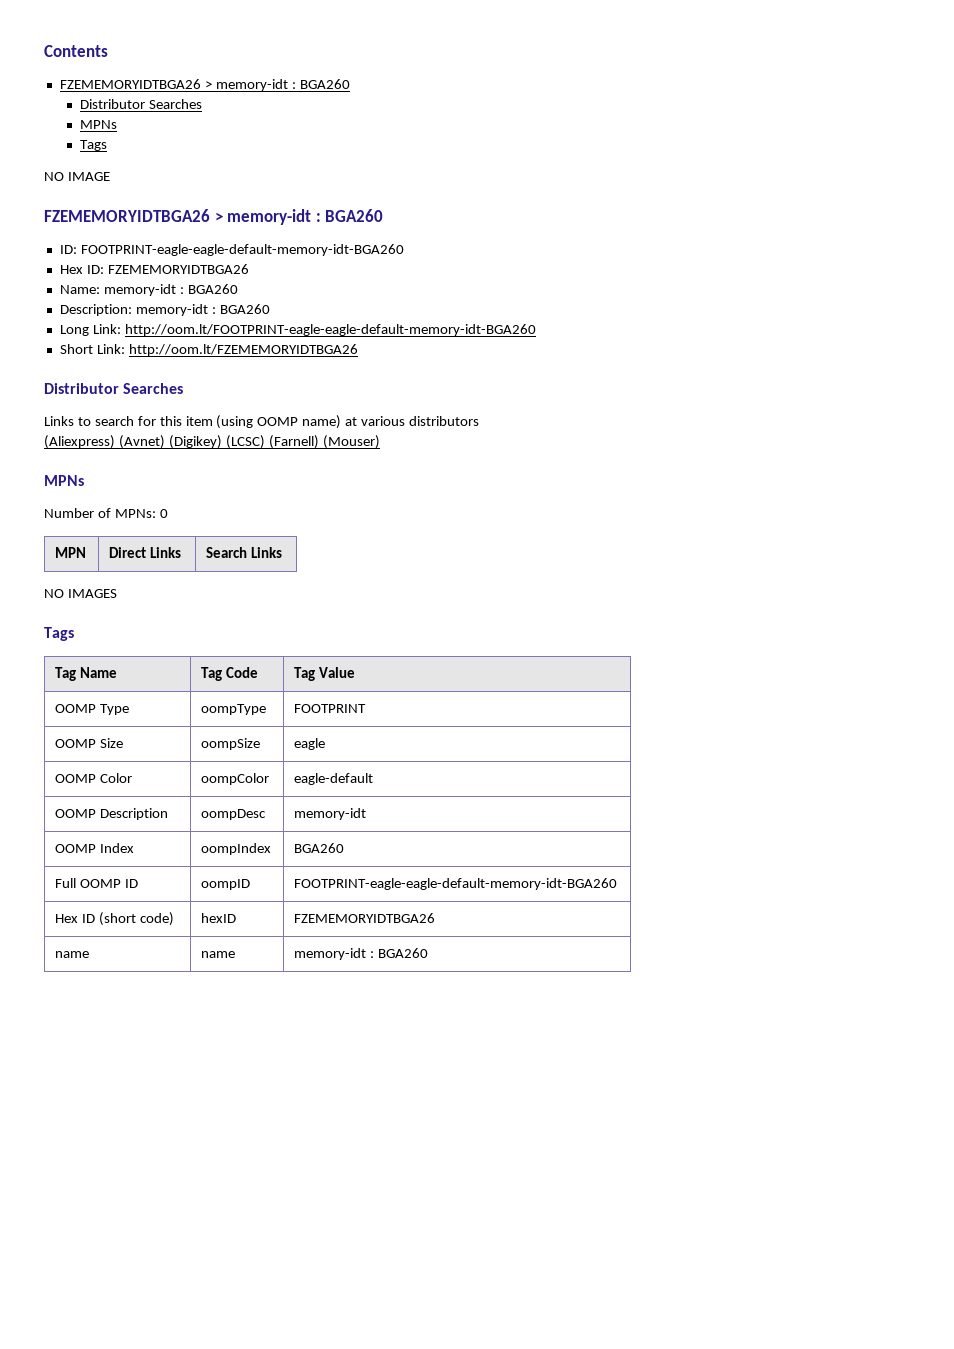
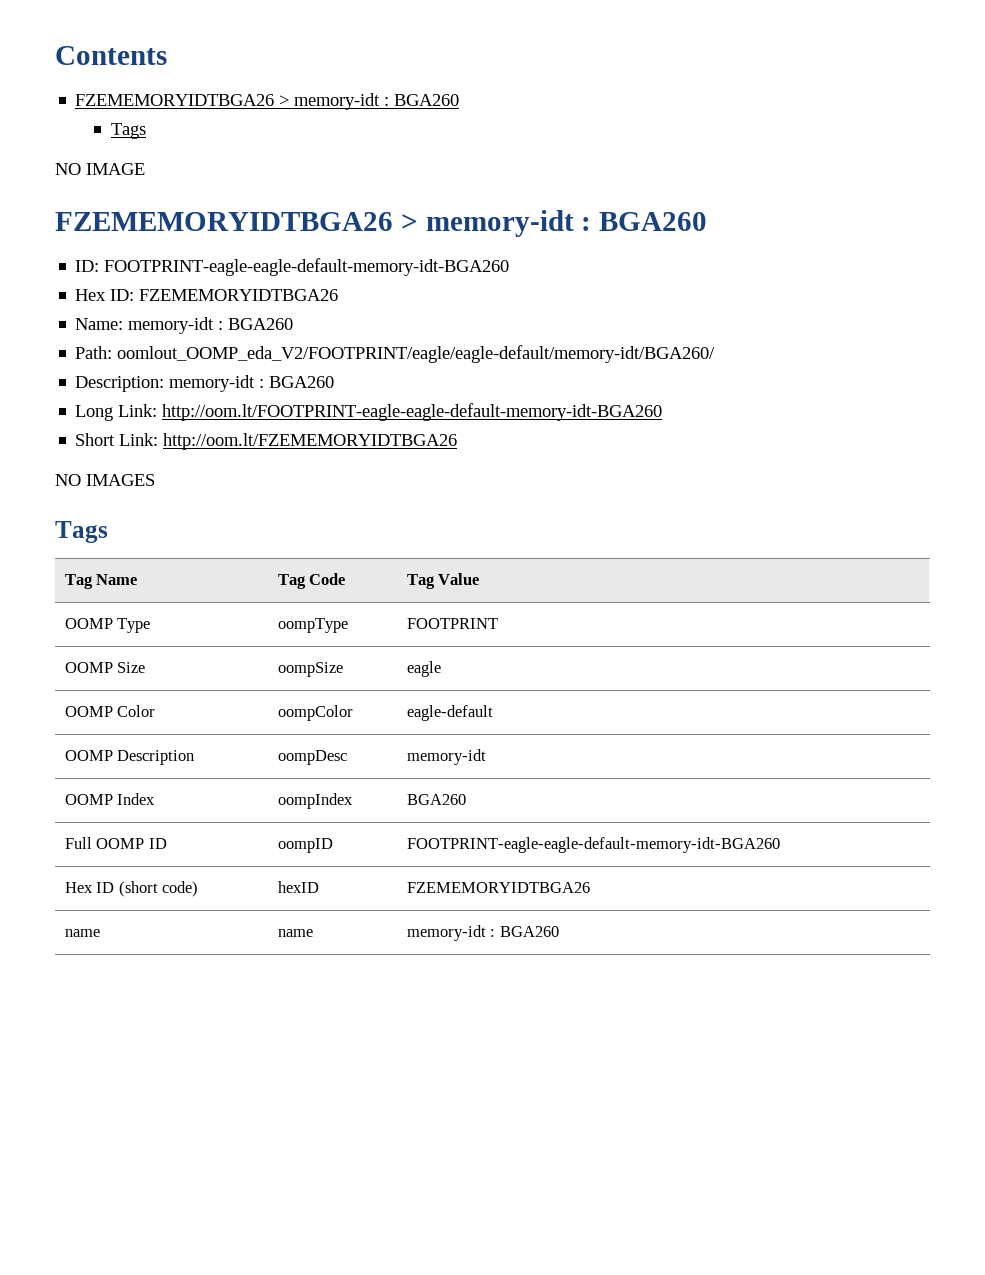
[79,99,202,109] [79,120,117,129] // Distributor Searches // MPNs -> (460, 100) none
(238, 289) none -> [75,345,716,363] // Path: oomlout_OOMP_eda_V2/FOOTPRINT/eagle/eagle-default/memory-idt/BGA260/
[44,383,184,394] [44,415,480,429] [44,435,380,449] [44,475,84,486] [44,508,168,518] [55,547,87,558] [109,547,182,558] [206,547,283,558] // Distributor Searches // Links to search for this item (using OOMP name) at various distributors // (Aliexpress) (Avnet) (Digikey) (LCSC) (Farnell) (Mouser) // MPNs // Number of MPNs: 0 // MPN | Direct Links | Search Links -> (458, 441) none

